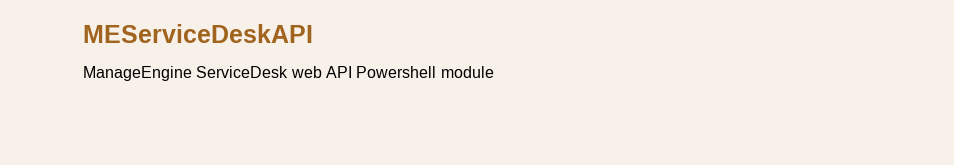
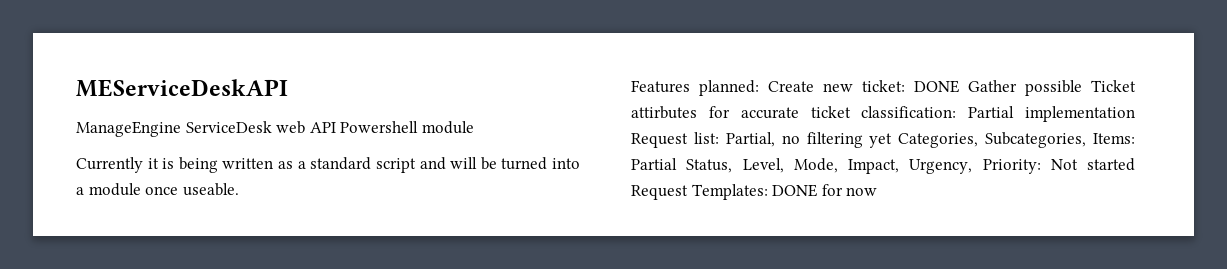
(494, 72) none -> [76,157,581,173] [76,183,239,196] [631,80,1136,96] [631,106,1135,122] [631,132,1135,148] [631,158,1135,174] [631,184,878,200] // Currently it is being written as a standard script and will be turned into a module once useable. // Features planned: Create new ticket: DONE Gather possible Ticket attirbutes for accurate ticket classification: Partial implementation Request list: Partial, no filtering yet Categories, Subcategories, Items: Partial Status, Level, Mode, Impact, Urgency, Priority: Not started Request Templates: DONE for now

